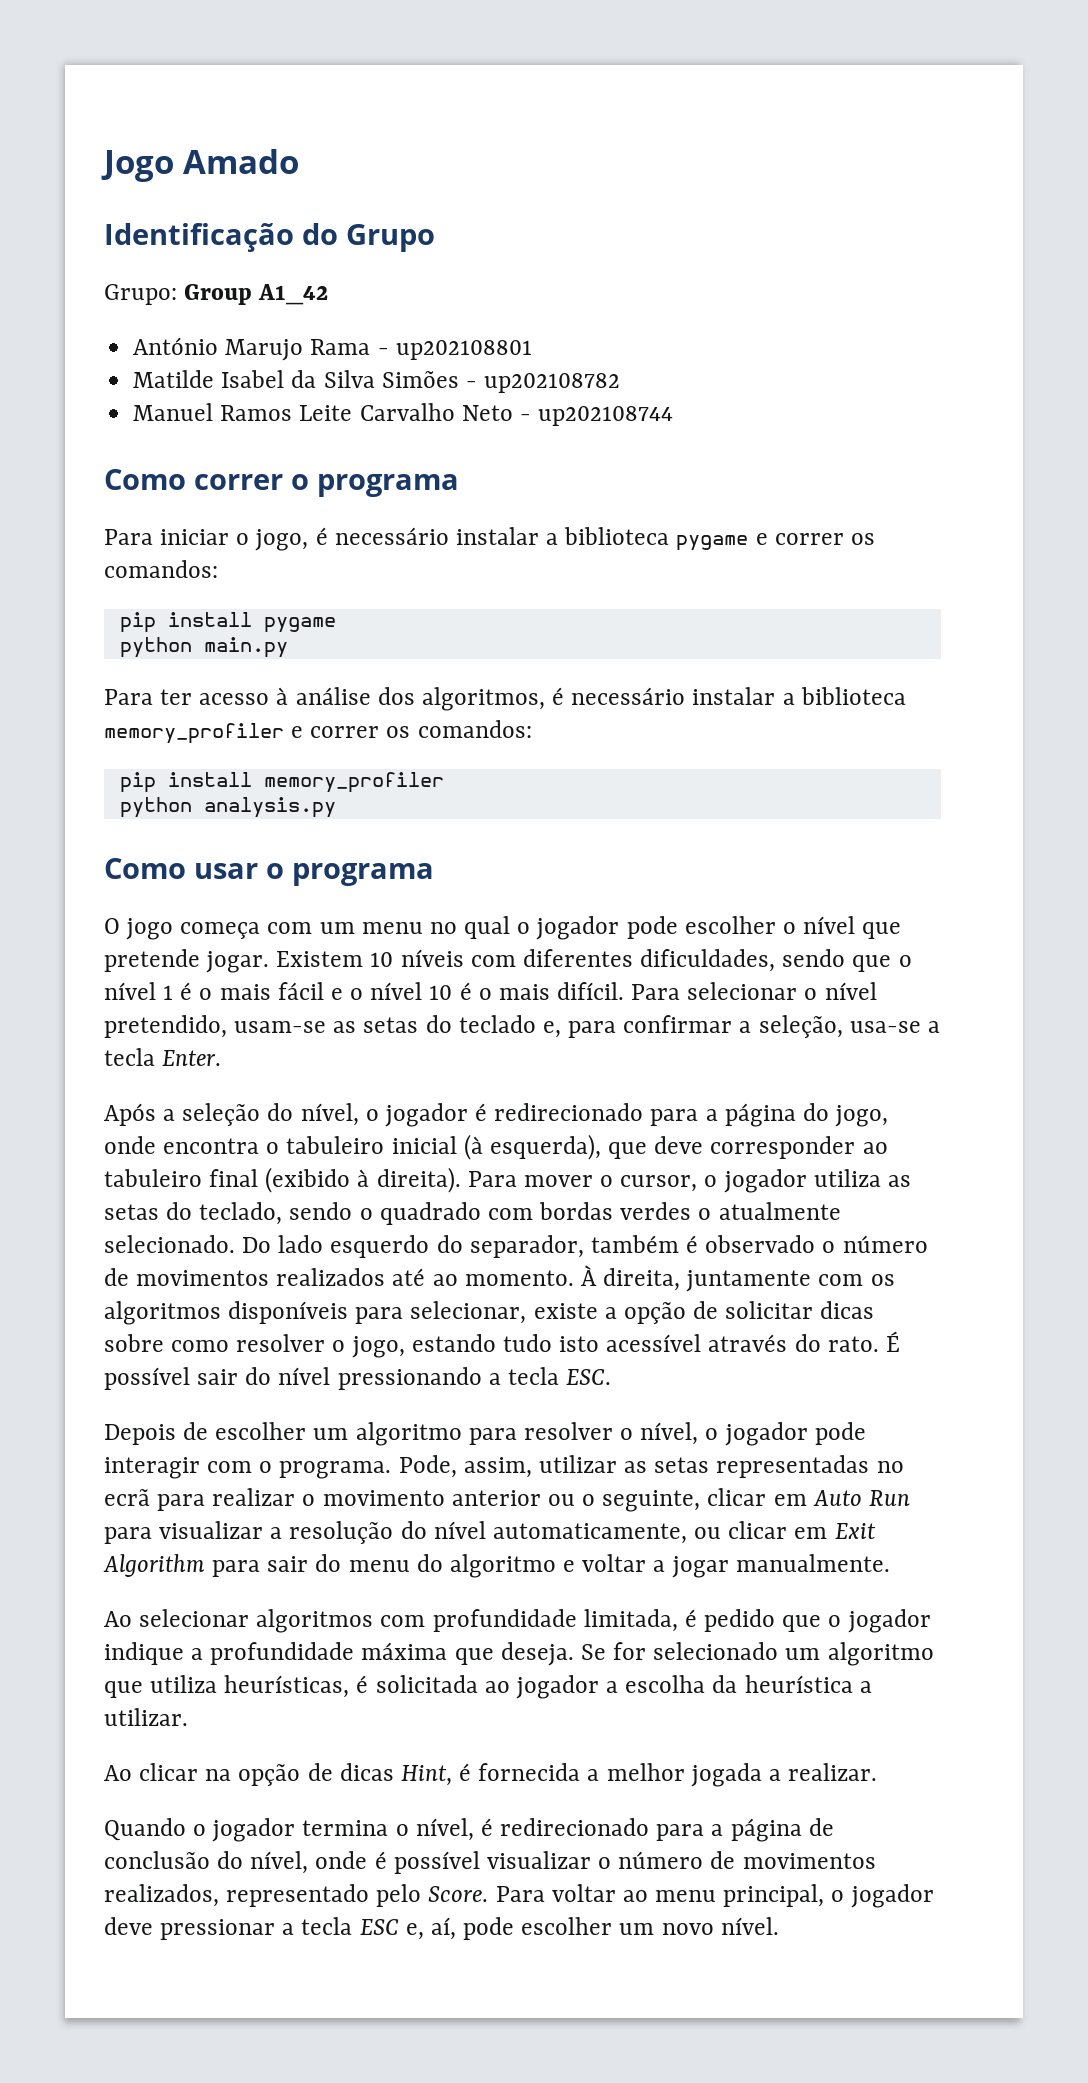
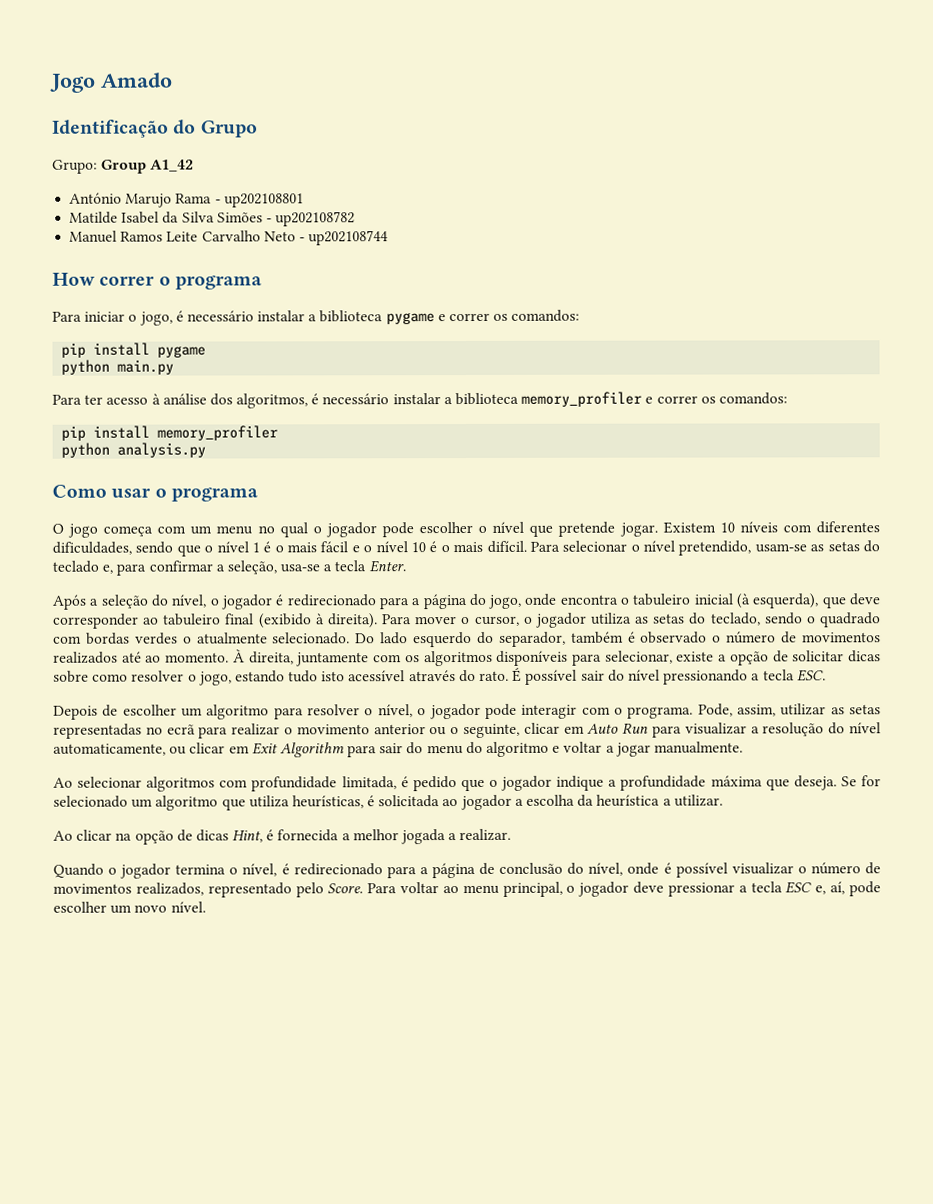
[104,469,186,490] Como -> [52,272,95,286] How

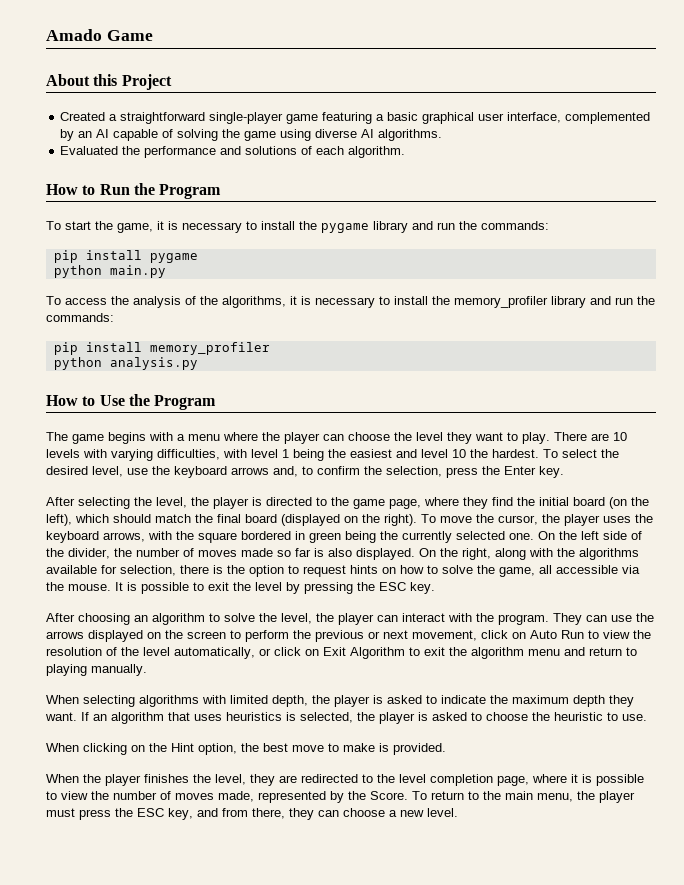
[49,73,96,93] Jogo -> (46, 35) none
[52,119,258,138] [52,159,195,174] [69,192,304,208] [69,211,356,227] [69,230,389,246] [52,272,262,290] [52,309,581,326] // Identificação do Grupo // Grupo: Group A1_42 // António Marujo Rama - up202108801 // Matilde Isabel da Silva Simões - up202108782 // Manuel Ramos Leite Carvalho Neto - up202108744 // How correr o programa // Para iniciar o jogo, é necessário instalar a biblioteca pygame e correr os comandos: -> [106,30,153,41] [46,74,172,90] [60,112,651,124] [60,129,443,141] [60,146,406,158] [46,183,222,199] [46,221,549,233] Game // About this Project // Created a straightforward single-player game featuring a basic graphical user interface, complemented by an AI capable of solving the game using diverse AI algorithms. // Evaluated the performance and solutions of each algorithm. // How to Run the Program // To start the game, it is necessary to install the pygame library and run the commands:
[52,391,788,409] Para ter acesso à análise dos algoritmos, é necessário instalar a biblioteca memory_profiler e correr os comandos: -> [46,296,655,308] [46,313,114,322] To access the analysis of the algorithms, it is necessary to install the memory_profiler library and run the commands:
[52,484,258,502] [52,521,880,538] [52,540,880,557] [52,560,406,576] [52,593,882,610] [53,612,881,629] [53,631,881,648] [53,649,881,667] [53,667,826,686] [53,703,882,720] [53,722,881,739] [53,741,743,758] [53,775,881,792] [53,794,723,811] [53,828,512,845] [53,862,881,879] [53,881,882,898] [53,901,206,914] Como usar o programa // O jogo começa com um menu no qual o jogador pode escolher o nível que pretende jogar. Existem 10 níveis com diferentes dificuldades, sendo que o nível 1 é o mais fácil e o nível 10 é o mais difícil. Para selecionar o nível pretendido, usam-se as setas do teclado e, para confirmar a seleção, usa-se a tecla Enter. // Após a seleção do nível, o jogador é redirecionado para a página do jogo, onde encontra o tabuleiro inicial (à esquerda), que deve corresponder ao tabuleiro final (exibido à direita). Para mover o cursor, o jogador utiliza as setas do teclado, sendo o quadrado com bordas verdes o atualmente selecionado. Do lado esquerdo do separador, também é observado o número de movimentos realizados até ao momento. À direita, juntamente com os algoritmos disponíveis para selecionar, existe a opção de solicitar dicas sobre como resolver o jogo, estando tudo isto acessível através do rato. É possível sair do nível pressionando a tecla ESC. // Depois de escolher um algoritmo para resolver o nível, o jogador pode interagir com o programa. Pode, assim, utilizar as setas representadas no ecrã para realizar o movimento anterior ou o seguinte, clicar em Auto Run para visualizar a resolução do nível automaticamente, ou clicar em Exit Algorithm para sair do menu do algoritmo e voltar a jogar manualmente. // Ao selecionar algoritmos com profundidade limitada, é pedido que o jogador indique a profundidade máxima que deseja. Se for selecionado um algoritmo que utiliza heurísticas, é solicitada ao jogador a escolha da heurística a utilizar. // Ao clicar na opção de dicas Hint, é fornecida a melhor jogada a realizar. // Quando o jogador termina o nível, é redirecionado para a página de conclusão do nível, onde é possível visualizar o número de movimentos realizados, representado pelo Score. Para voltar ao menu principal, o jogador deve pressionar a tecla ESC e, aí, pode escolher um novo nível. -> [46,394,217,410] [46,432,627,444] [46,449,619,461] [46,466,564,478] [46,497,649,509] [46,514,653,526] [46,531,642,543] [46,548,639,560] [46,565,640,577] [46,582,435,594] [46,613,654,625] [46,630,651,642] [46,647,637,659] [46,664,147,676] [46,695,634,707] [45,712,647,724] [46,743,446,755] [46,774,644,786] [46,791,635,803] [46,808,458,820] How to Use the Program // The game begins with a menu where the player can choose the level they want to play. There are 10 levels with varying difficulties, with level 1 being the easiest and level 10 the hardest. To select the desired level, use the keyboard arrows and, to confirm the selection, press the Enter key. // After selecting the level, the player is directed to the game page, where they find the initial board (on the left), which should match the final board (displayed on the right). To move the cursor, the player uses the keyboard arrows, with the square bordered in green being the currently selected one. On the left side of the divider, the number of moves made so far is also displayed. On the right, along with the algorithms available for selection, there is the option to request hints on how to solve the game, all accessible via the mouse. It is possible to exit the level by pressing the ESC key. // After choosing an algorithm to solve the level, the player can interact with the program. They can use the arrows displayed on the screen to perform the previous or next movement, click on Auto Run to view the resolution of the level automatically, or click on Exit Algorithm to exit the algorithm menu and return to playing manually. // When selecting algorithms with limited depth, the player is asked to indicate the maximum depth they want. If an algorithm that uses heuristics is selected, the player is asked to choose the heuristic to use. // When clicking on the Hint option, the best move to make is provided. // When the player finishes the level, they are redirected to the level completion page, where it is possible to view the number of moves made, represented by the Score. To return to the main menu, the player must press the ESC key, and from there, they can choose a new level.

